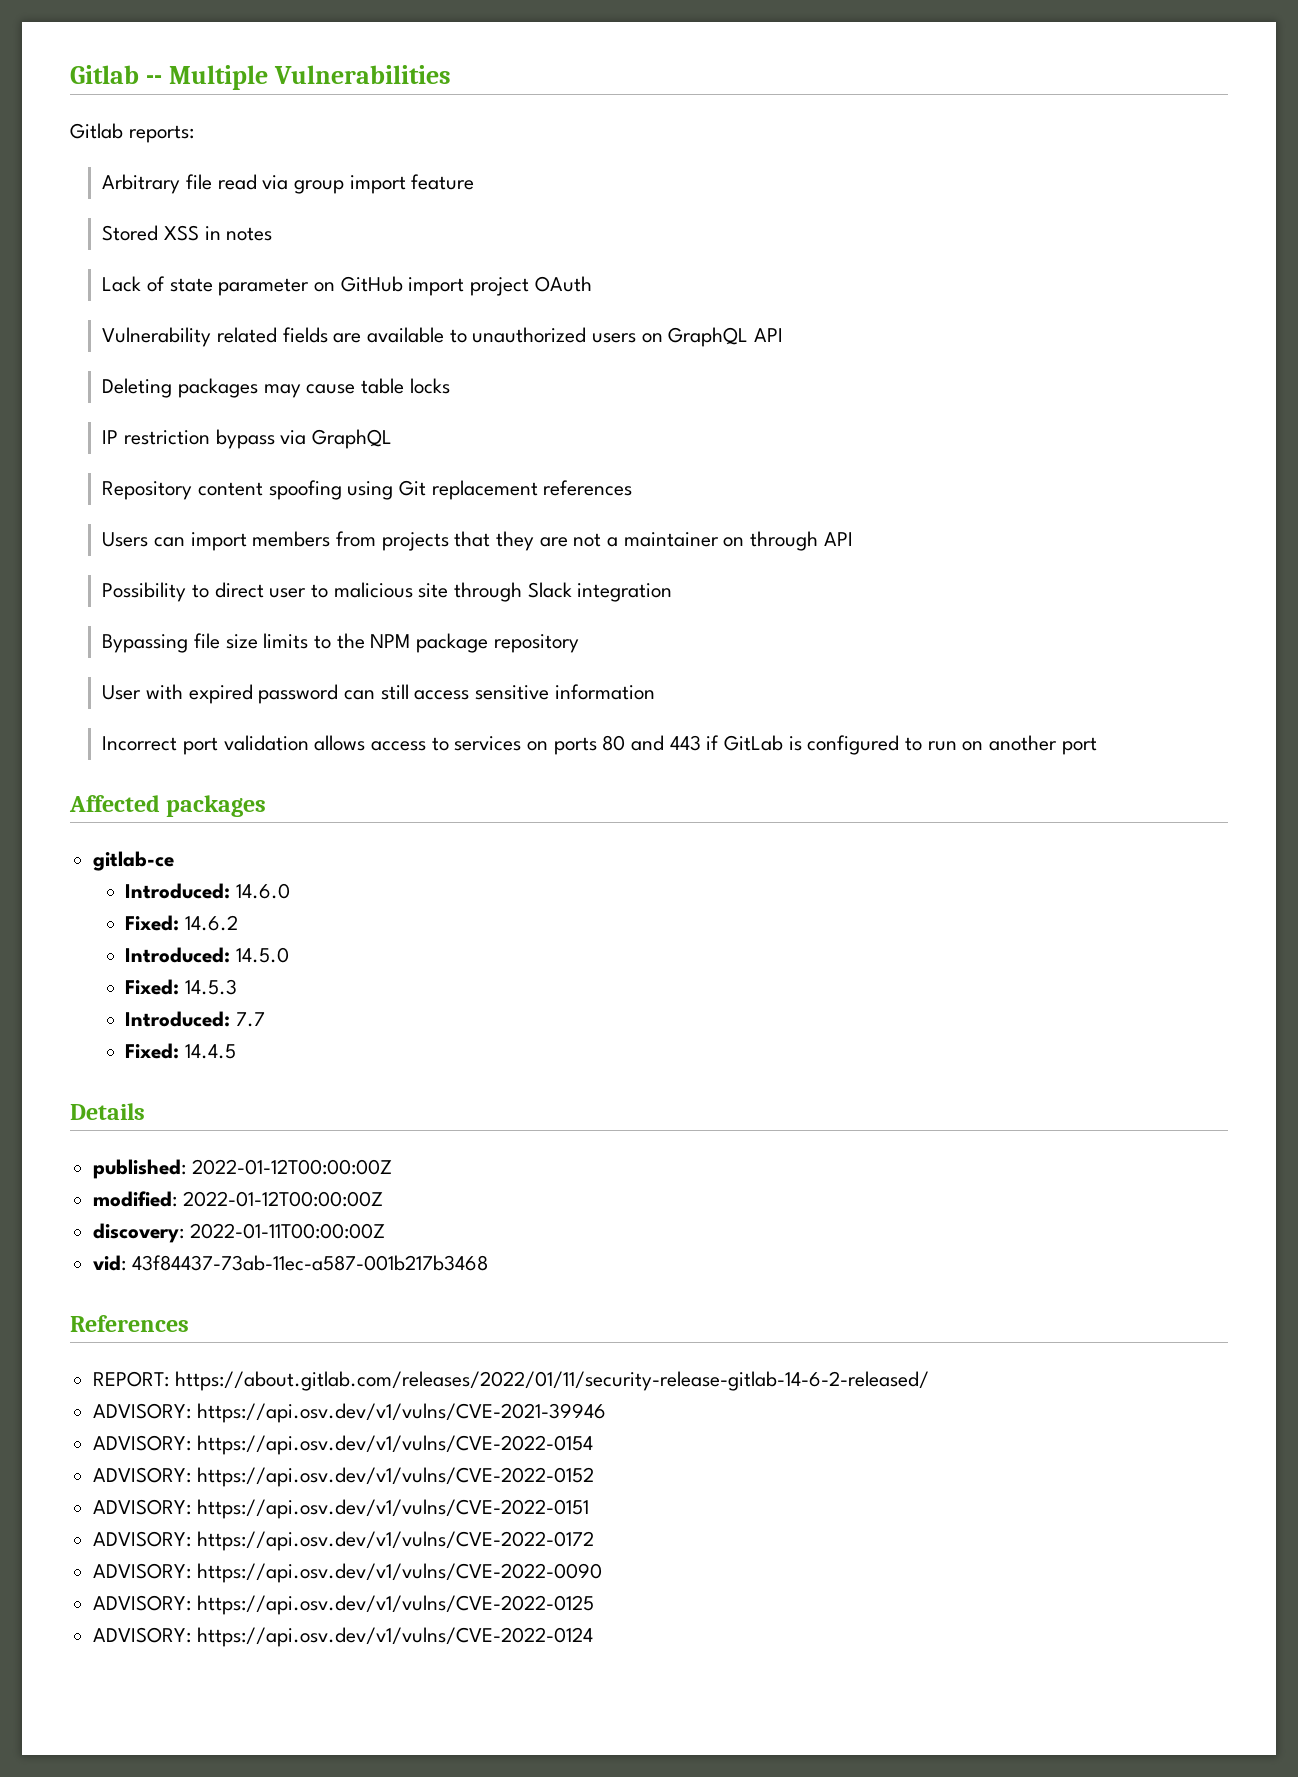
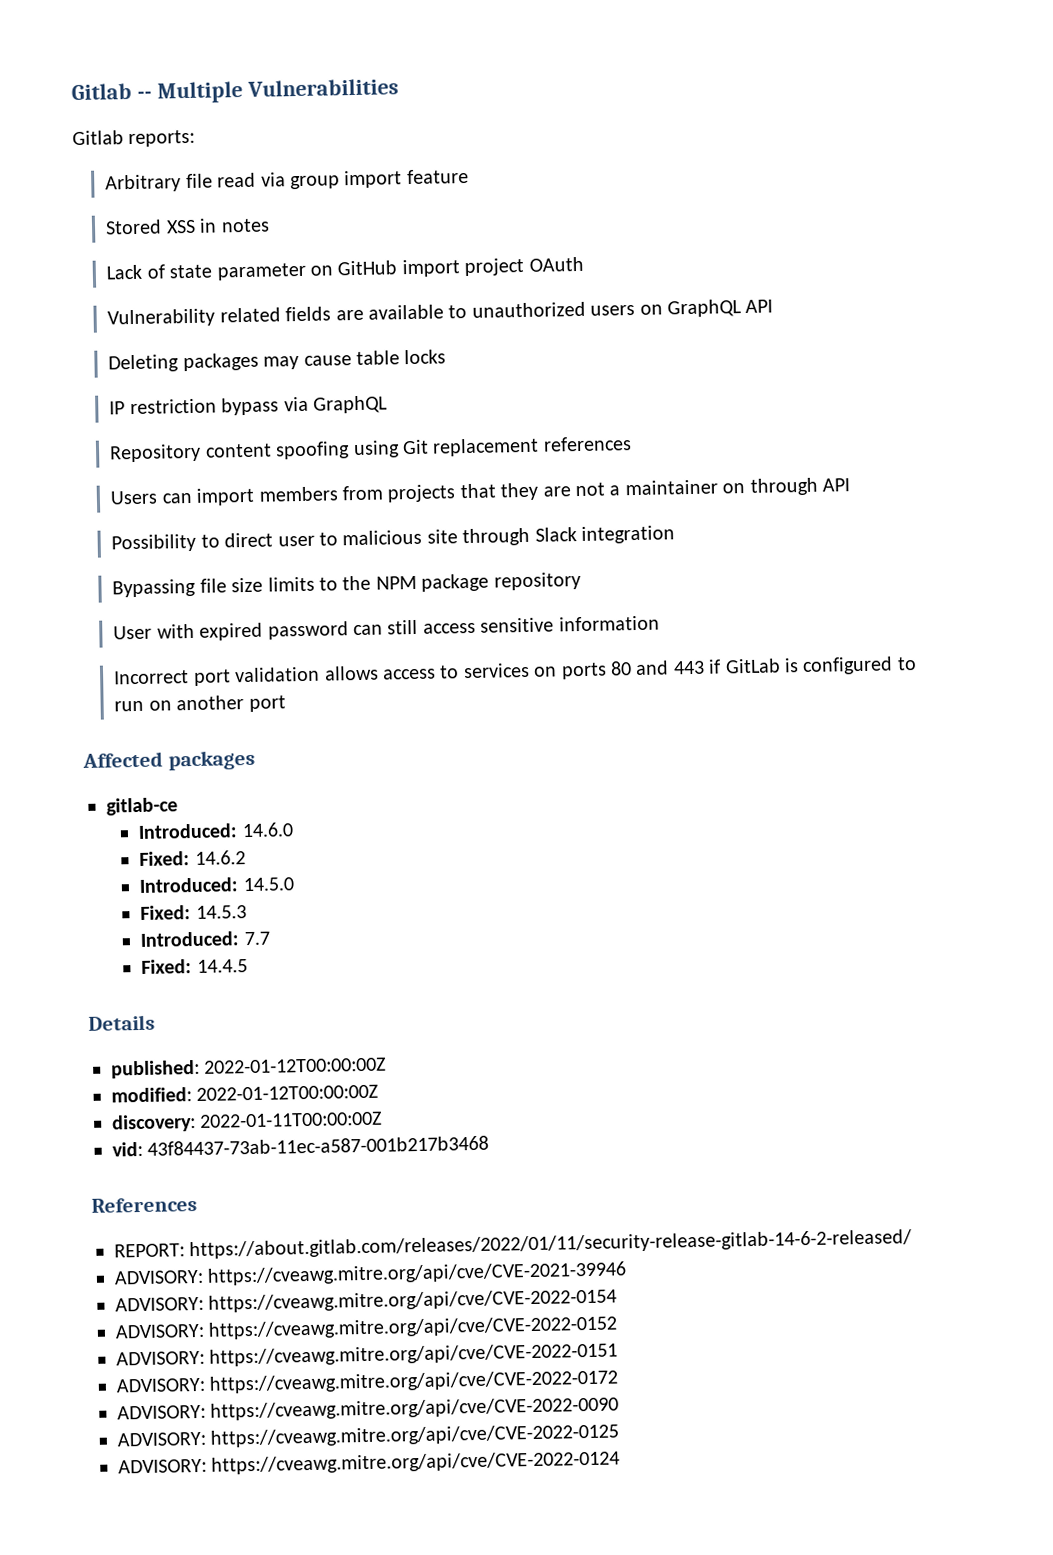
[196,1403,606,1423] [93,1435,593,1455] [93,1467,594,1487] [93,1499,589,1519] [93,1531,594,1551] [93,1563,602,1583] [93,1595,594,1615] [93,1627,593,1647] https://api.osv.dev/v1/vulns/CVE-2021-39946 // ADVISORY: https://api.osv.dev/v1/vulns/CVE-2022-0154 // ADVISORY: https://api.osv.dev/v1/vulns/CVE-2022-0152 // ADVISORY: https://api.osv.dev/v1/vulns/CVE-2022-0151 // ADVISORY: https://api.osv.dev/v1/vulns/CVE-2022-0172 // ADVISORY: https://api.osv.dev/v1/vulns/CVE-2022-0090 // ADVISORY: https://api.osv.dev/v1/vulns/CVE-2022-0125 // ADVISORY: https://api.osv.dev/v1/vulns/CVE-2022-0124 -> [207,1261,628,1286] [115,1288,618,1313] [115,1315,618,1340] [116,1342,619,1367] [116,1369,619,1394] [117,1396,620,1421] [117,1423,620,1448] [118,1450,621,1475] https://cveawg.mitre.org/api/cve/CVE-2021-39946 // ADVISORY: https://cveawg.mitre.org/api/cve/CVE-2022-0154 // ADVISORY: https://cveawg.mitre.org/api/cve/CVE-2022-0152 // ADVISORY: https://cveawg.mitre.org/api/cve/CVE-2022-0151 // ADVISORY: https://cveawg.mitre.org/api/cve/CVE-2022-0172 // ADVISORY: https://cveawg.mitre.org/api/cve/CVE-2022-0090 // ADVISORY: https://cveawg.mitre.org/api/cve/CVE-2022-0125 // ADVISORY: https://cveawg.mitre.org/api/cve/CVE-2022-0124

